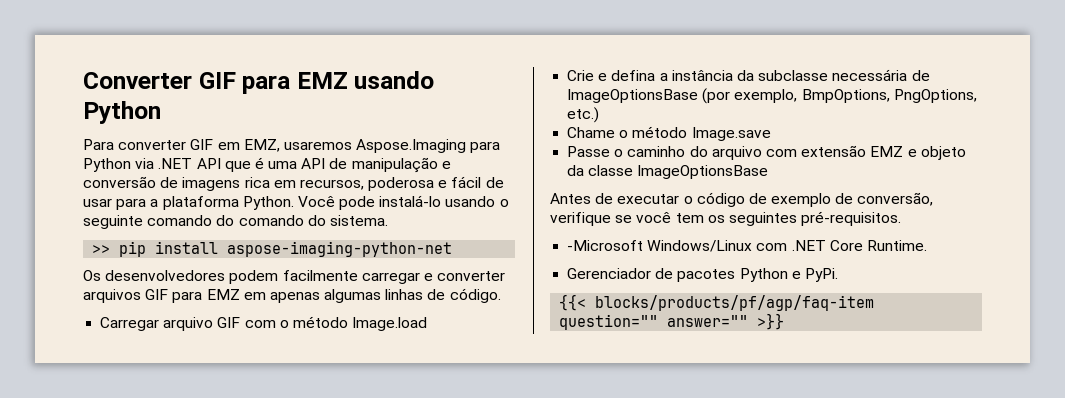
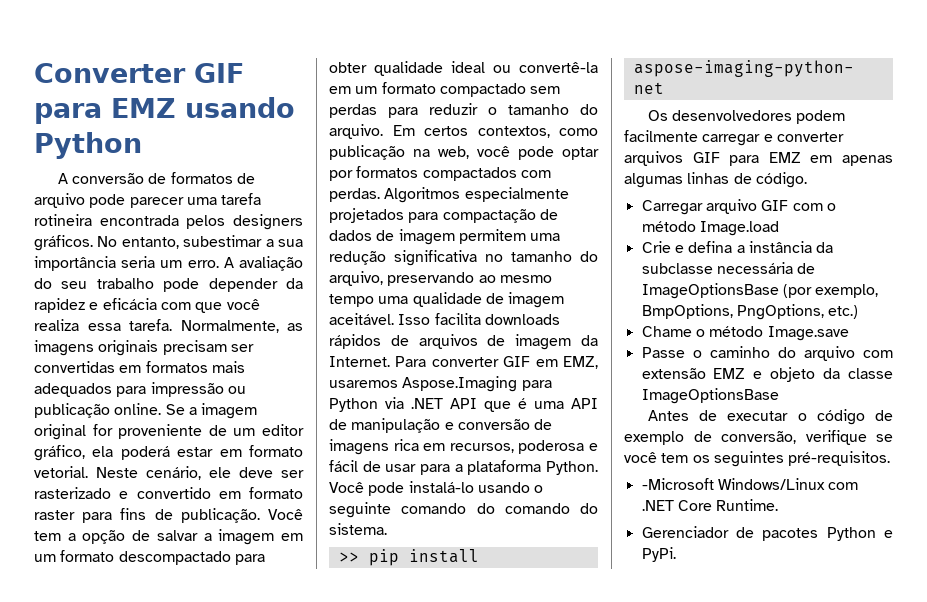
(161, 112) none -> [57,172,256,184] [34,193,262,208] [34,214,304,230] [34,235,303,251] [34,256,303,271] [34,278,303,292] [34,298,260,313] [34,319,303,333] [34,340,254,356] [34,361,245,373] [34,382,246,397] [34,403,258,419] [34,424,304,440] [34,445,303,461] [34,466,304,480] [34,487,303,499] [34,508,303,523] [34,529,303,545] [34,550,265,565] [329,61,598,76] [329,82,561,97] [329,103,598,118] [329,124,598,139] [329,145,599,160] [329,166,551,181] [329,187,569,203] [329,208,558,223] [329,229,561,245] [329,250,598,266] [329,271,552,286] [329,292,565,308] [329,313,560,325] [329,334,598,350] [329,356,390,367] A conversão de formatos de arquivo pode parecer uma tarefa rotineira encontrada pelos designers gráficos. No entanto, subestimar a sua importância seria um erro. A avaliação do seu trabalho pode depender da rapidez e eficácia com que você realiza essa tarefa. Normalmente, as imagens originais precisam ser convertidas em formatos mais adequados para impressão ou publicação online. Se a imagem original for proveniente de um editor gráfico, ela poderá estar em formato vetorial. Neste cenário, ele deve ser rasterizado e convertido em formato raster para fins de publicação. Você tem a opção de salvar a imagem em um formato descompactado para obter qualidade ideal ou convertê-la em um formato compactado sem perdas para reduzir o tamanho do arquivo. Em certos contextos, como publicação na web, você pode optar por formatos compactados com perdas. Algoritmos especialmente projetados para compactação de dados de imagem permitem uma redução significativa no tamanho do arquivo, preservando ao mesmo tempo uma qualidade de imagem aceitável. Isso facilita downloads rápidos de arquivos de imagem da Internet.
[559,294,875,311] [559,313,785,330] // {{< blocks/products/pf/agp/faq-item question="" answer="" >}} -> (676, 554) none

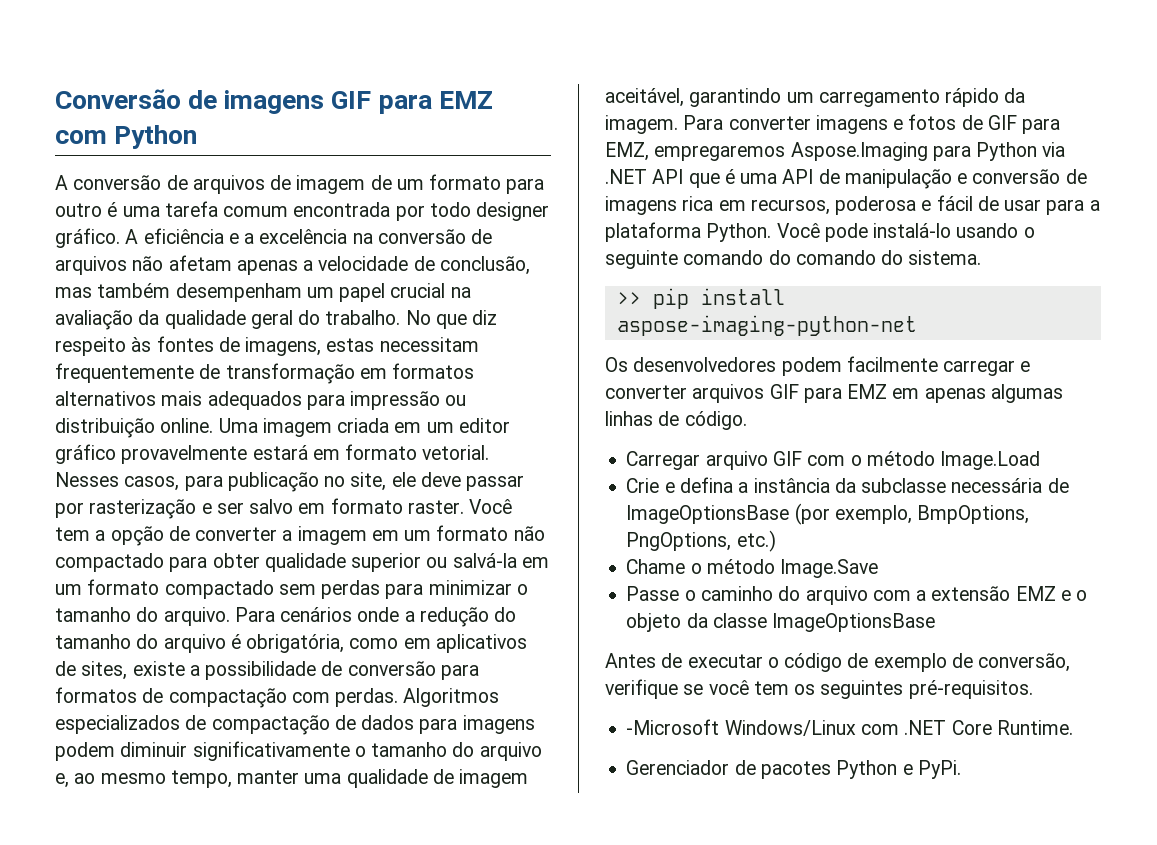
[34,63,244,83] [34,97,295,124] Converter GIF para EMZ usando -> [55,89,493,114] [55,130,107,144] Conversão de imagens GIF para EMZ com
[170,172,256,184] [34,193,262,208] [34,214,304,230] [34,235,303,251] [34,256,303,271] [34,278,303,292] [34,298,260,313] [34,319,303,333] [34,340,254,356] [34,361,115,373] formatos de arquivo pode parecer uma tarefa rotineira encontrada pelos designers gráficos. No entanto, subestimar a sua importância seria um erro. A avaliação do seu trabalho pode depender da rapidez e eficácia com que você realiza essa tarefa. Normalmente, as imagens originais precisam ser convertidas -> [192,174,545,194] [55,201,550,221] [55,228,493,248] [55,255,530,275] [55,283,471,302] [55,310,498,330] [55,336,479,356] [55,363,355,384] arquivos de imagem de um formato para outro é uma tarefa comum encontrada por todo designer gráfico. A eficiência e a excelência na conversão de arquivos não afetam apenas a velocidade de conclusão, mas também desempenham um papel crucial na avaliação da qualidade geral do trabalho. No que diz respeito às fontes de imagens, estas necessitam frequentemente de transformação
(208, 367) none -> [55,391,156,406] alternativos
[34,403,258,419] [34,424,304,440] [34,445,303,461] [34,466,304,480] [34,487,303,499] [34,508,260,523] publicação online. Se a imagem original for proveniente de um editor gráfico, ela poderá estar em formato vetorial. Neste cenário, ele deve ser rasterizado e convertido em formato raster para fins de publicação. -> [55,418,510,438] [55,444,490,464] [55,472,525,492] [55,498,464,519] distribuição online. Uma imagem criada em um editor gráfico provavelmente estará em formato vetorial. Nesses casos, para publicação no site, ele deve passar por rasterização e ser salvo em formato raster.
[156,530,198,541] salvar -> [195,527,278,541] converter
[118,551,231,565] descompactado -> [513,526,545,541] [55,553,164,572] não compactado
[451,61,598,73] ideal ou convertê-la -> [351,553,517,572] superior ou salvá-la
[429,103,478,115] reduzir -> [428,580,512,595] minimizar
[392,125,598,138] [329,145,599,160] [329,166,551,181] [329,187,569,203] [329,208,558,223] [329,229,561,245] [329,250,598,266] [329,271,552,286] [329,292,565,308] [329,313,560,325] [329,334,598,350] [329,356,598,369] [329,380,398,388] Em certos contextos, como publicação na web, você pode optar por formatos compactados com perdas. Algoritmos especialmente projetados para compactação de dados de imagem permitem uma redução significativa no tamanho do arquivo, preservando ao mesmo tempo uma qualidade de imagem aceitável. Isso facilita downloads rápidos de arquivos de imagem da Internet. Para converter GIF em EMZ, usaremos -> [234,607,517,627] [55,634,527,653] [55,661,479,680] [55,687,500,708] [55,715,535,735] [55,741,542,761] [55,769,529,788] [605,88,1026,107] [605,114,1061,134] [605,142,786,161] Para cenários onde a redução do tamanho do arquivo é obrigatória, como em aplicativos de sites, existe a possibilidade de conversão para formatos de compactação com perdas. Algoritmos especializados de compactação de dados para imagens podem diminuir significativamente o tamanho do arquivo e, ao mesmo tempo, manter uma qualidade de imagem aceitável, garantindo um carregamento rápido da imagem. Para converter imagens e fotos de GIF para EMZ, empregaremos
[699,221,779,236] Image.load -> [940,451,1041,470] Image.Load
[767,326,849,341] Image.save -> [780,559,879,578] Image.Save
(893, 354) none -> [916,590,927,601] a
(763, 375) none -> [1076,590,1088,601] o

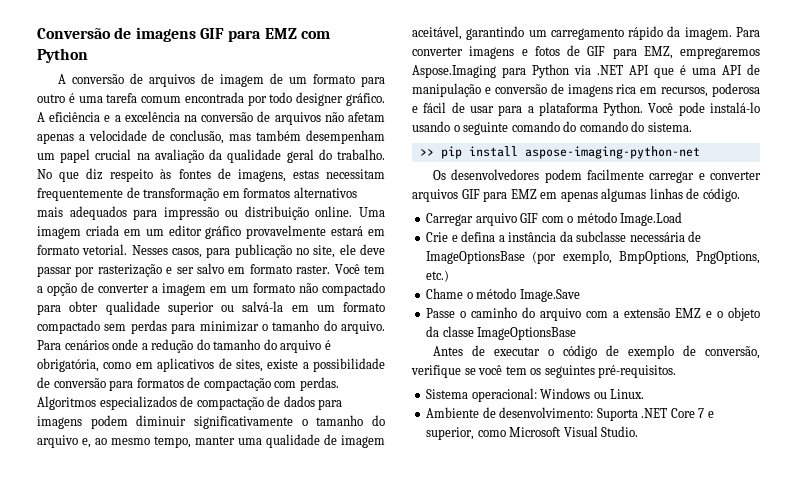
[626,719,1073,736] [626,760,961,779] -Microsoft Windows/Linux com .NET Core Runtime. // Gerenciador de pacotes Python e PyPi. -> [426,388,645,402] [426,407,714,421] [426,426,639,440] Sistema operacional: Windows ou Linux. // Ambiente de desenvolvimento: Suporta .NET Core 7 e superior, como Microsoft Visual Studio.

